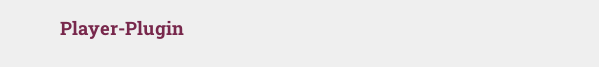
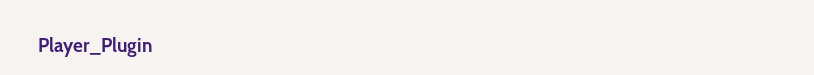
[60,20,184,39] Player-Plugin -> [38,37,152,57] Player_Plugin

